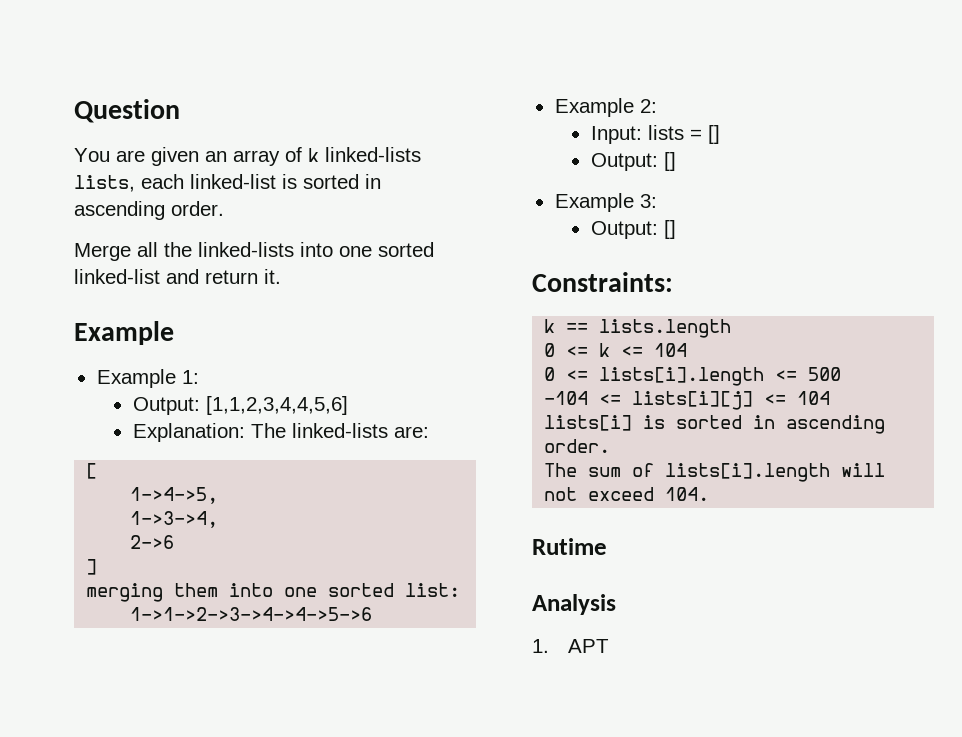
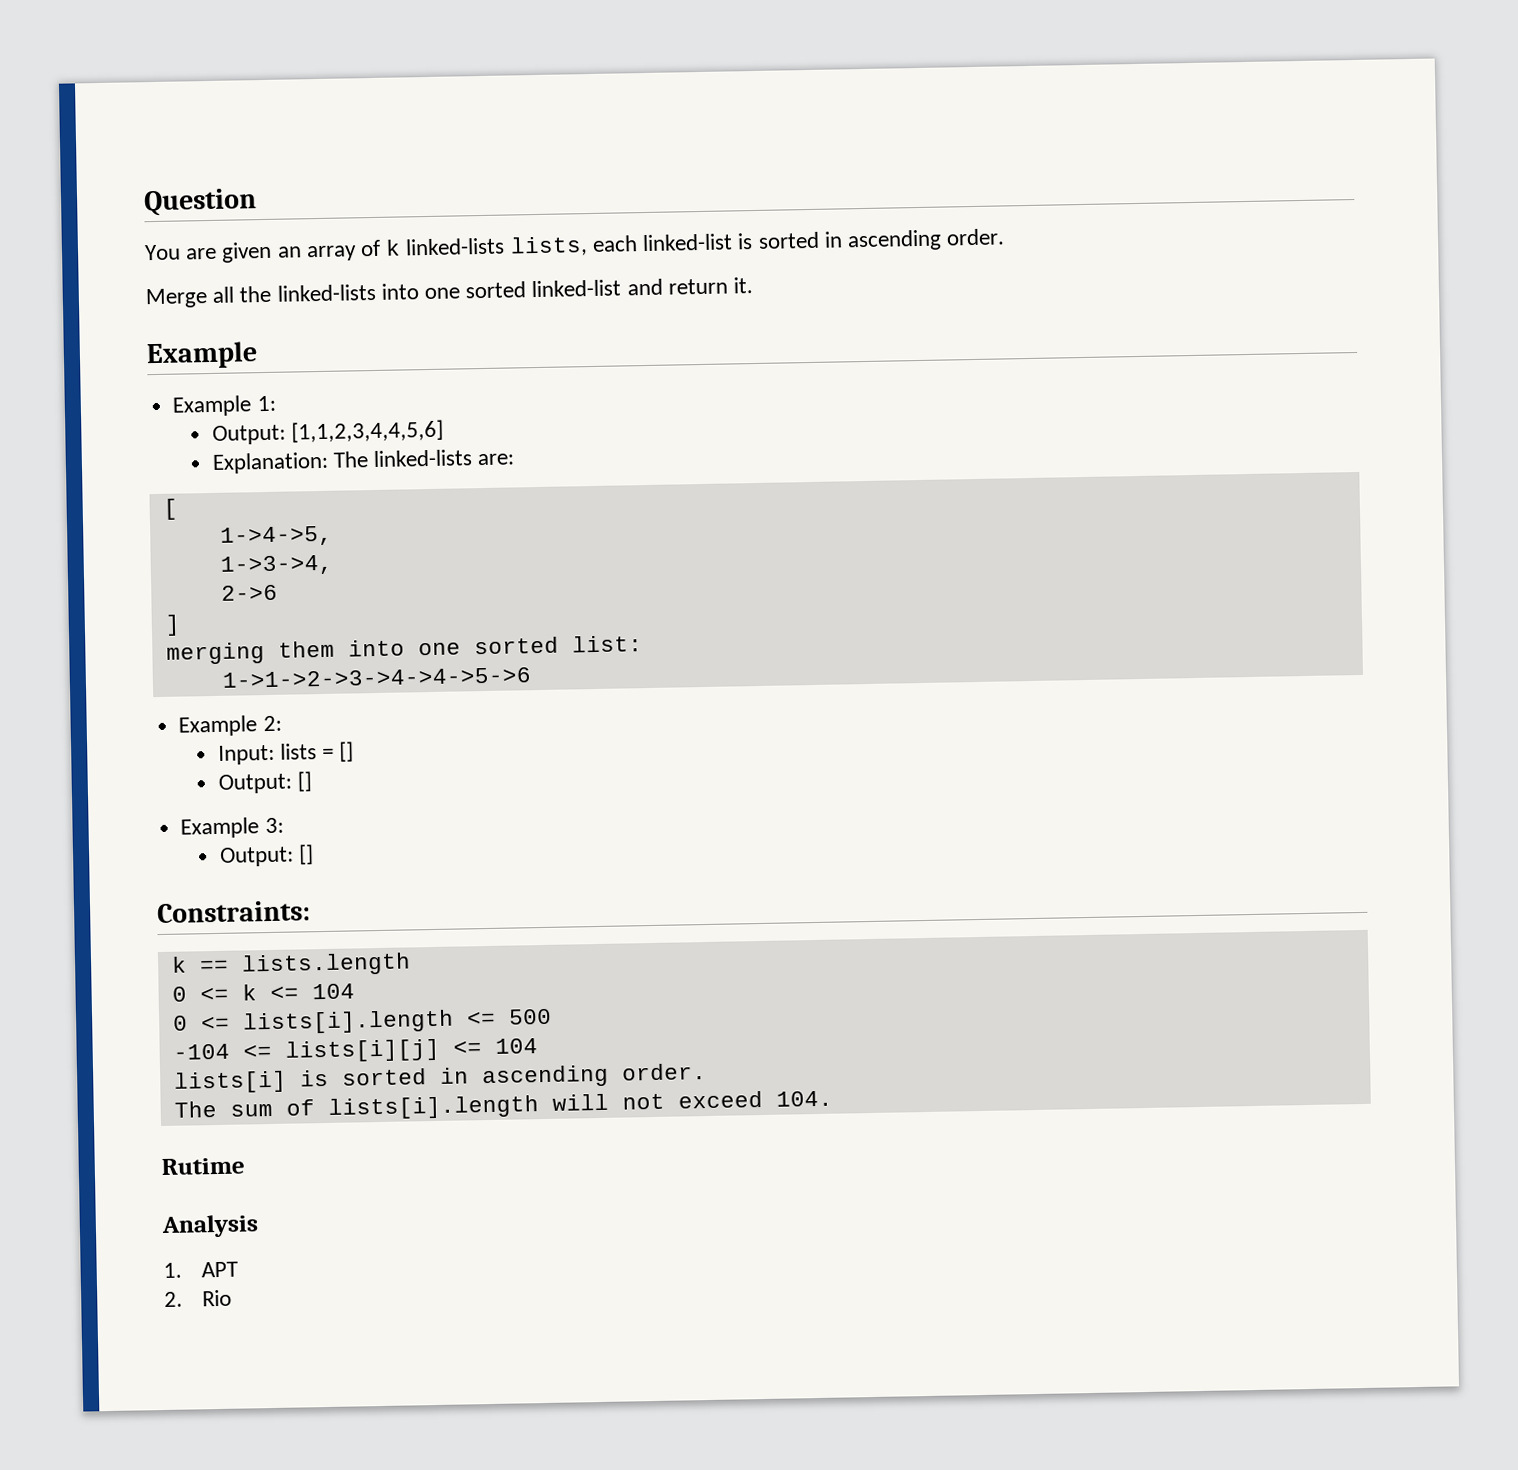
(610, 646) none -> [164,1289,233,1307] // 2. Rio

